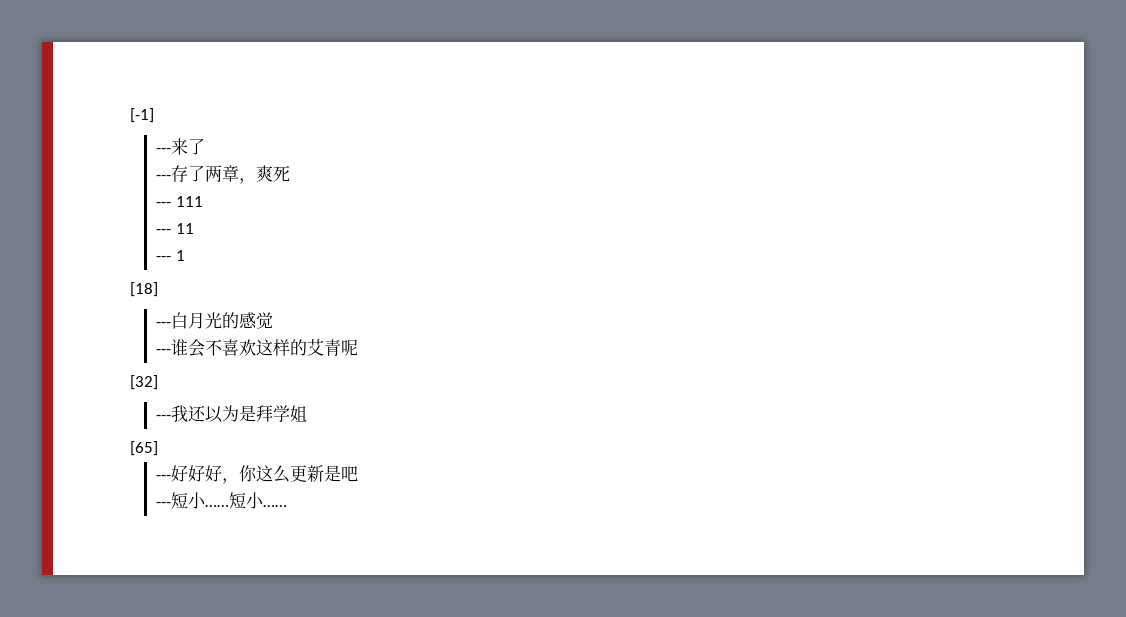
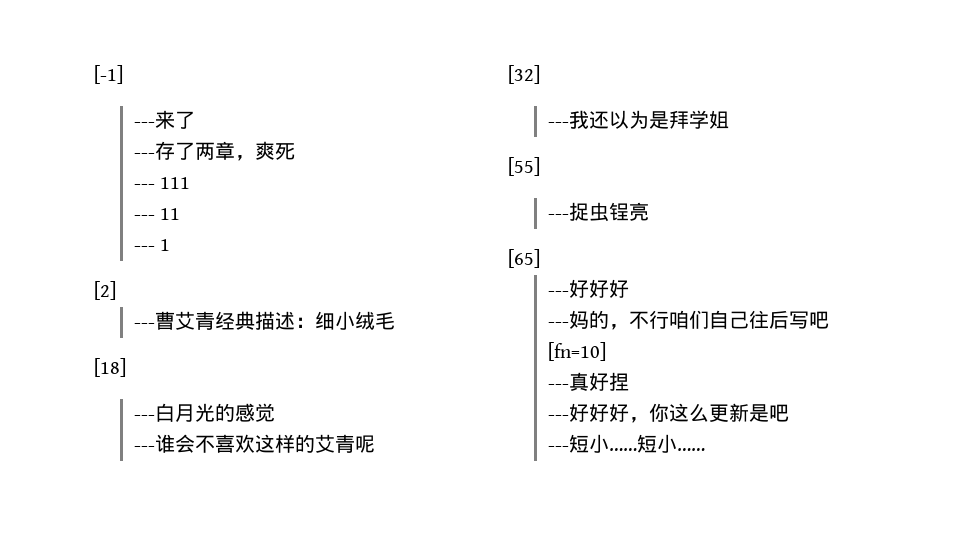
(185, 255) none -> [94,281,116,300] [133,311,395,330] // [2] // ---曹艾青经典描述：细小绒毛
(308, 413) none -> [508,157,540,176] [547,202,649,222] // [55] // ---捉虫锃亮
(223, 473) none -> [547,310,829,330] [547,342,606,361] [547,372,629,391] [547,403,629,422] // ---妈的，不行咱们自己往后写吧[fn=10] // ---真好捏 // ---好好好

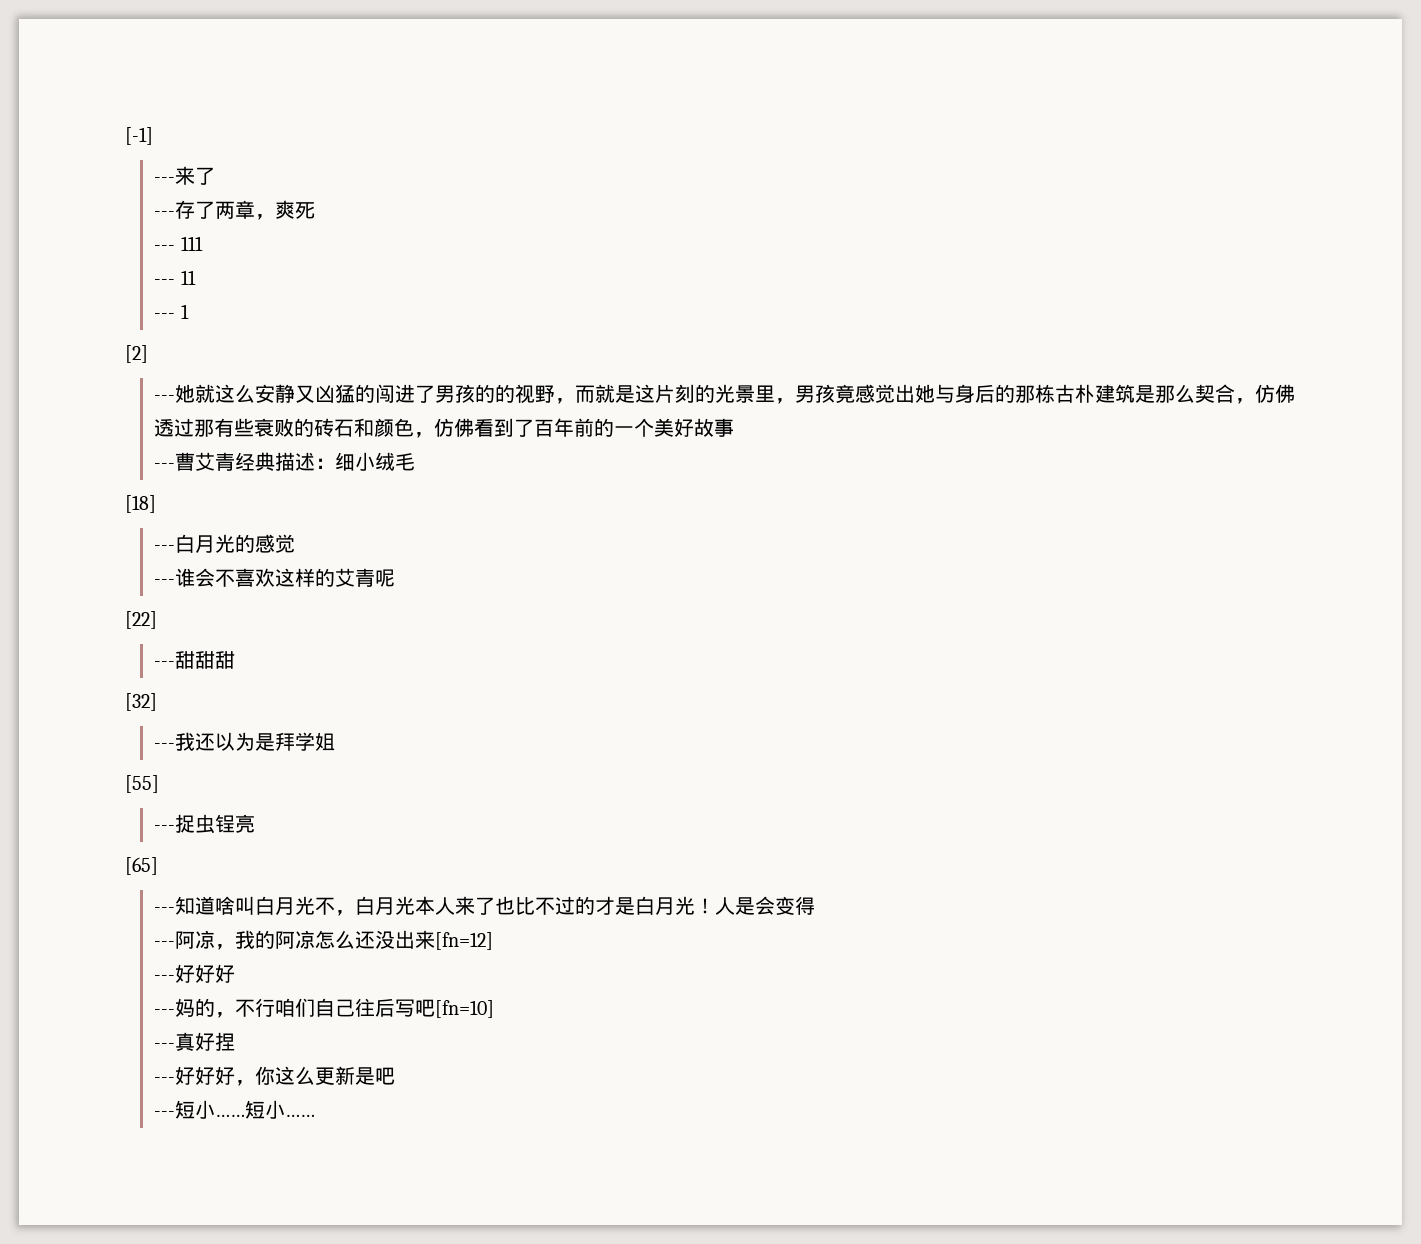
(116, 290) none -> [154,384,1296,404] [154,418,735,438] // ---她就这么安静又凶猛的闯进了男孩的的视野，而就是这片刻的光景里，男孩竟感觉出她与身后的那栋古朴建筑是那么契合，仿佛透过那有些衰败的砖石和颜色，仿佛看到了百年前的一个美好故事
(375, 444) none -> [125,611,157,629] [154,651,236,669] // [22] // ---甜甜甜
(540, 258) none -> [154,896,816,916] [154,930,494,950] // ---知道啥叫白月光不，白月光本人来了也比不过的才是白月光！人是会变得 // ---阿凉，我的阿凉怎么还没出来[fn=12]

